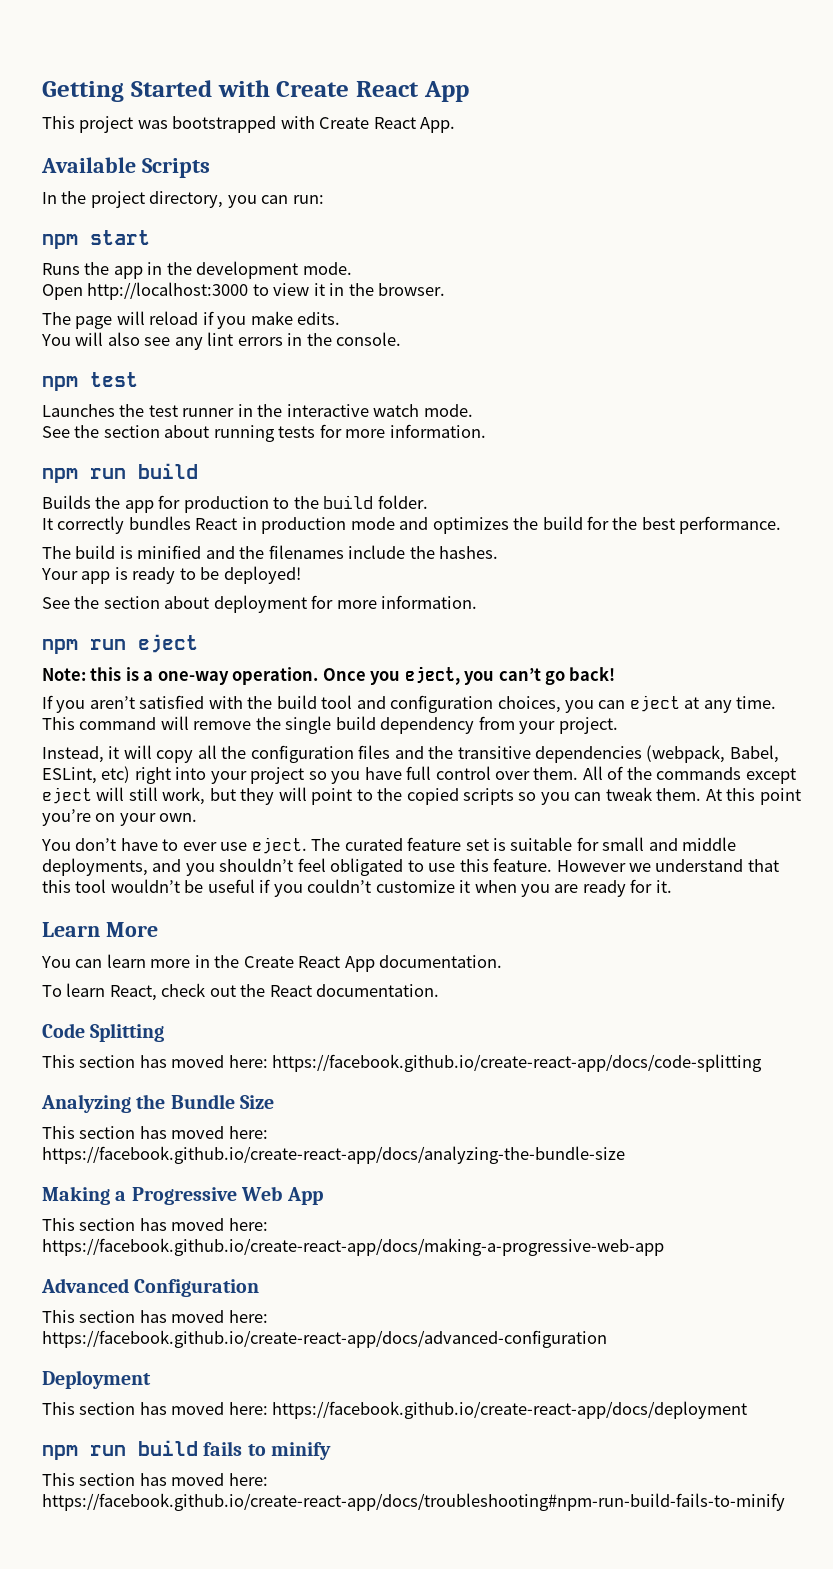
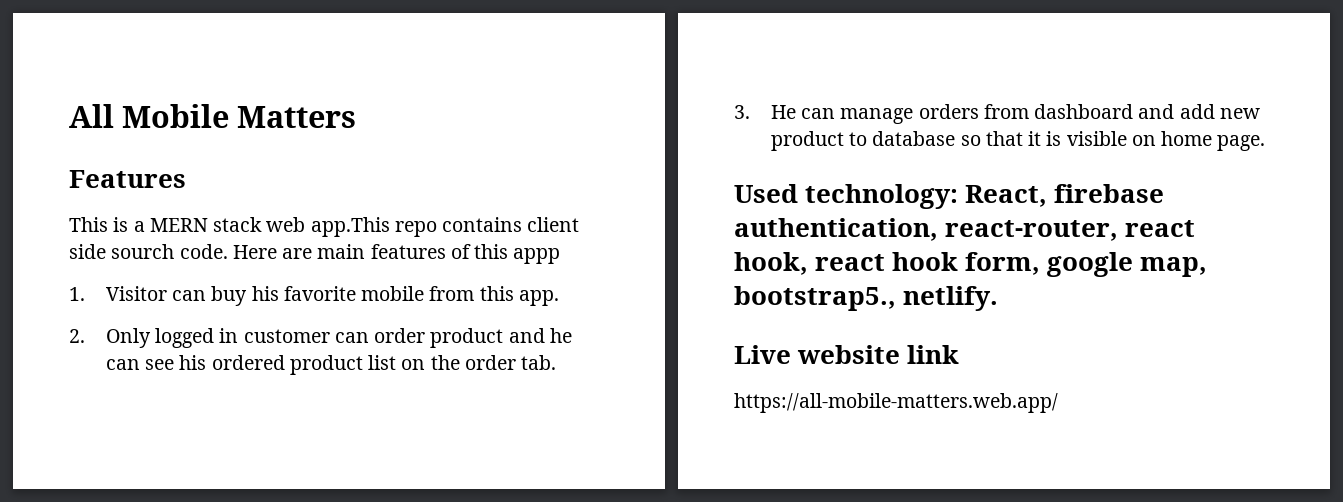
[42,80,469,102] [42,116,456,133] [41,157,210,178] [42,191,324,208] [42,230,150,249] [42,261,352,279] [42,282,446,300] [42,311,341,329] [41,332,402,350] [42,372,138,391] [42,404,473,417] [42,424,486,442] [42,463,198,483] [42,495,428,513] [42,516,782,534] [42,545,499,559] [41,566,301,584] [42,595,478,613] [42,634,198,654] [42,666,616,685] [42,695,777,713] [42,716,618,734] [42,745,779,763] [42,766,796,784] [42,787,801,805] [42,809,198,826] [41,837,737,854] [42,858,779,876] [42,879,672,897] [42,922,158,937] [41,954,503,972] [42,983,440,1001] [42,1023,165,1042] [42,1054,763,1072] [41,1094,275,1113] [42,1126,268,1139] [42,1146,625,1164] [42,1186,323,1205] [42,1218,268,1231] [42,1238,664,1256] [41,1278,260,1297] [42,1310,268,1323] [42,1330,607,1348] [42,1370,151,1389] [42,1401,748,1419] [42,1440,332,1460] [42,1473,268,1486] [42,1493,785,1511] Getting Started with Create React App // This project was bootstrapped with Create React App. // Available Scripts // In the project directory, you can run: // npm start // Runs the app in the development mode. // Open http://localhost:3000 to view it in the browser. // The page will reload if you make edits. // You will also see any lint errors in the console. // npm test // Launches the test runner in the interactive watch mode. // See the section about running tests for more information. // npm run build // Builds the app for production to the build folder. // It correctly bundles React in production mode and optimizes the build for the best performance. // The build is minified and the filenames include the hashes. // Your app is ready to be deployed! // See the section about deployment for more information. // npm run eject // Note: this is a one-way operation. Once you eject, you can’t go back! // If you aren’t satisfied with the build tool and configuration choices, you can eject at any time. This command will remove the single build dependency from your project. // Instead, it will copy all the configuration files and the transitive dependencies (webpack, Babel, ESLint, etc) right into your project so you have full control over them. All of the commands except eject will still work, but they will point to the copied scripts so you can tweak them. At this point you’re on your own. // You don’t have to ever use eject. The curated feature set is suitable for small and middle deployments, and you shouldn’t feel obligated to use this feature. However we understand that this tool wouldn’t be useful if you couldn’t customize it when you are ready for it. // Learn More // You can learn more in the Create React App documentation. // To learn React, check out the React documentation. // Code Splitting // This section has moved here: https://facebook.github.io/create-react-app/docs/code-splitting // Analyzing the Bundle Size // This section has moved here: https://facebook.github.io/create-react-app/docs/analyzing-the-bundle-size // Making a Progressive Web App // This section has moved here: https://facebook.github.io/create-react-app/docs/making-a-progressive-web-app // Advanced Configuration // This section has moved here: https://facebook.github.io/create-react-app/docs/advanced-configuration // Deployment // This section has moved here: https://facebook.github.io/create-react-app/docs/deployment // npm run build fails to minify // This section has moved here: https://facebook.github.io/create-react-app/docs/troubleshooting#npm-run-build-fails-to-minify -> [69,104,357,128] [69,170,186,188] [69,217,580,237] [69,244,561,264] [69,286,559,306] [69,328,572,348] [105,355,557,375] [734,104,1260,124] [770,131,1266,151] [734,184,1165,209] [734,218,1196,241] [734,252,1208,277] [734,286,999,311] [734,345,960,364] [734,393,1058,413] All Mobile Matters // Features // This is a MERN stack web app.This repo contains client side sourch code. Here are main features of this appp // 1. Visitor can buy his favorite mobile from this app. // 2. Only logged in customer can order product and he can see his ordered product list on the order tab. // 3. He can manage orders from dashboard and add new product to database so that it is visible on home page. // Used technology: React, firebase authentication, react-router, react hook, react hook form, google map, bootstrap5., netlify. // Live website link // https://all-mobile-matters.web.app/

